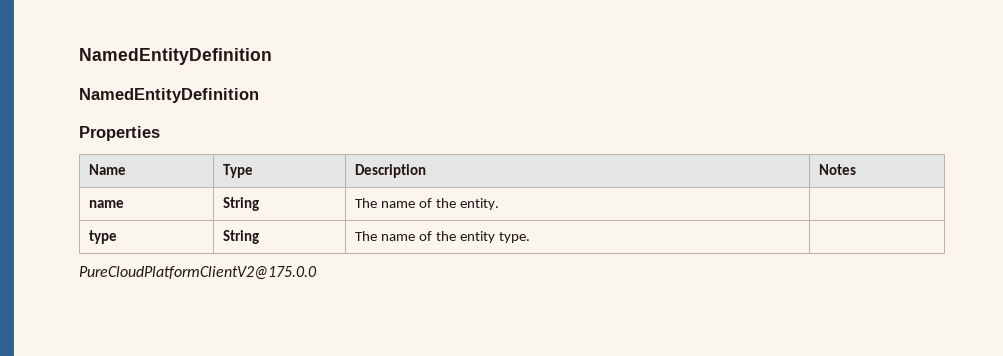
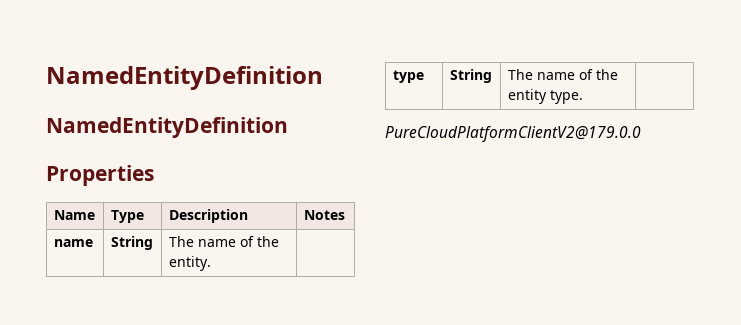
[79,266,317,280] PureCloudPlatformClientV2@175.0.0 -> [385,126,641,142] PureCloudPlatformClientV2@179.0.0

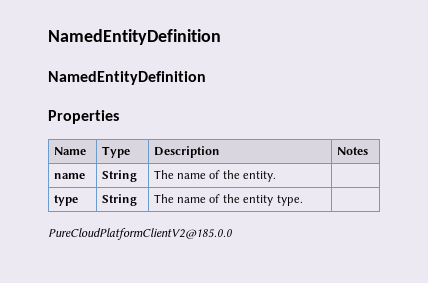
[385,126,641,142] PureCloudPlatformClientV2@179.0.0 -> [48,228,232,240] PureCloudPlatformClientV2@185.0.0

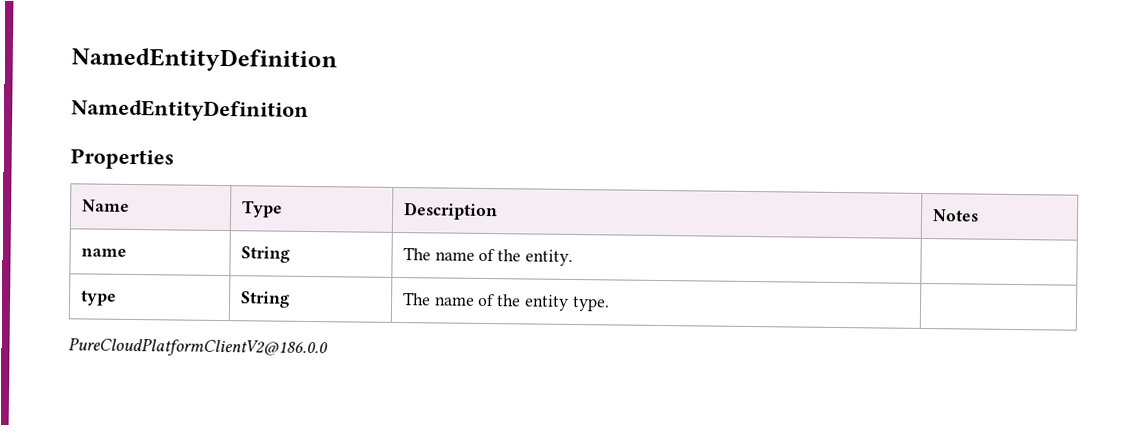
[48,228,232,240] PureCloudPlatformClientV2@185.0.0 -> [68,337,328,358] PureCloudPlatformClientV2@186.0.0

